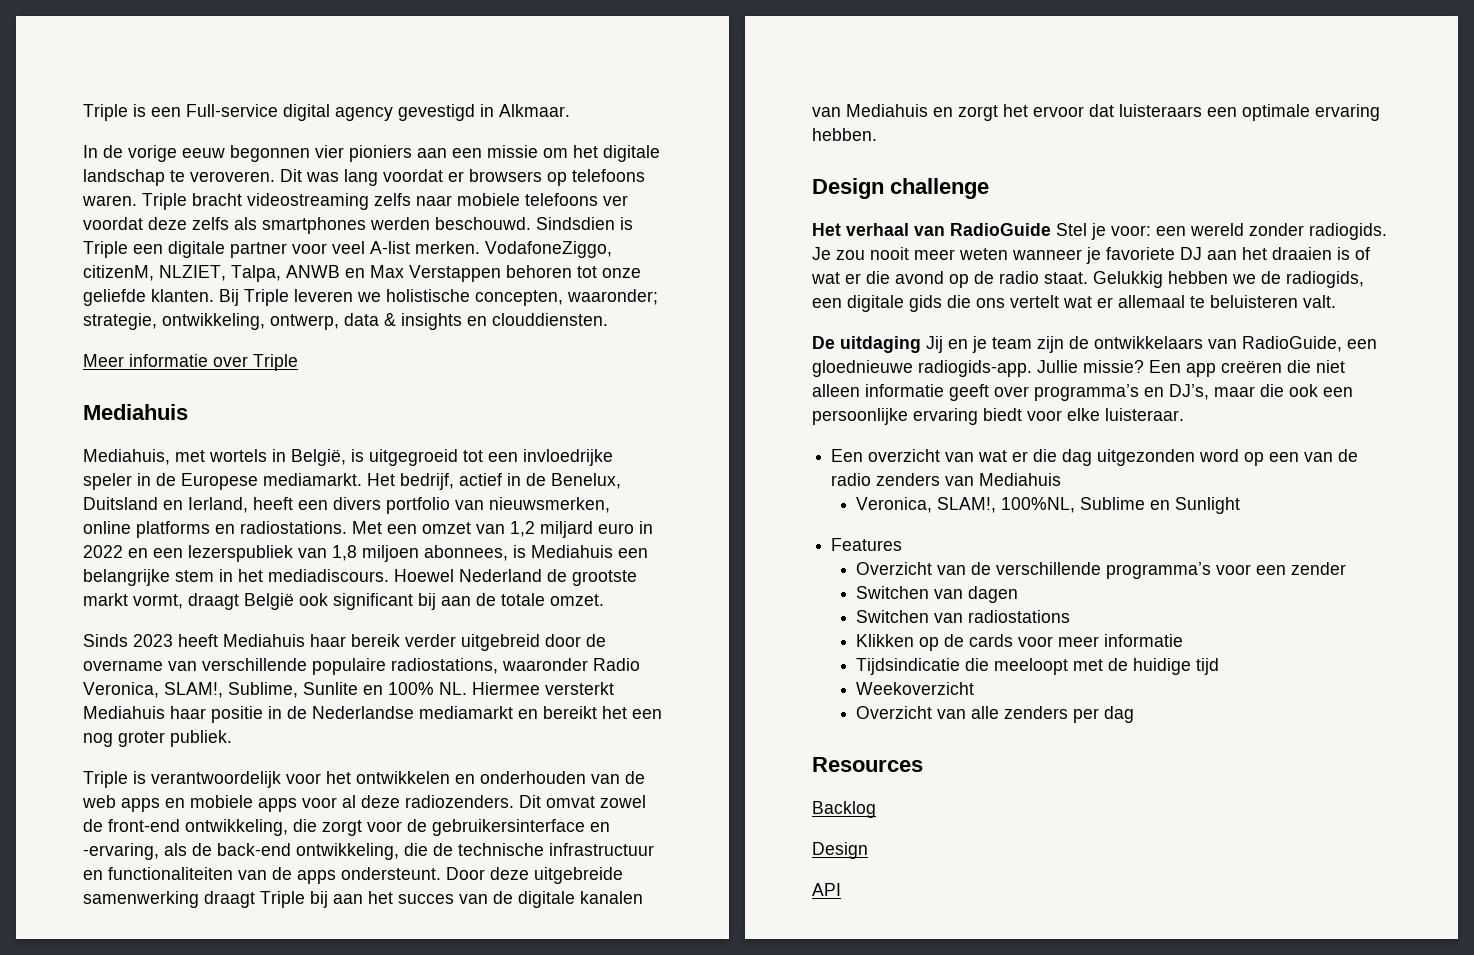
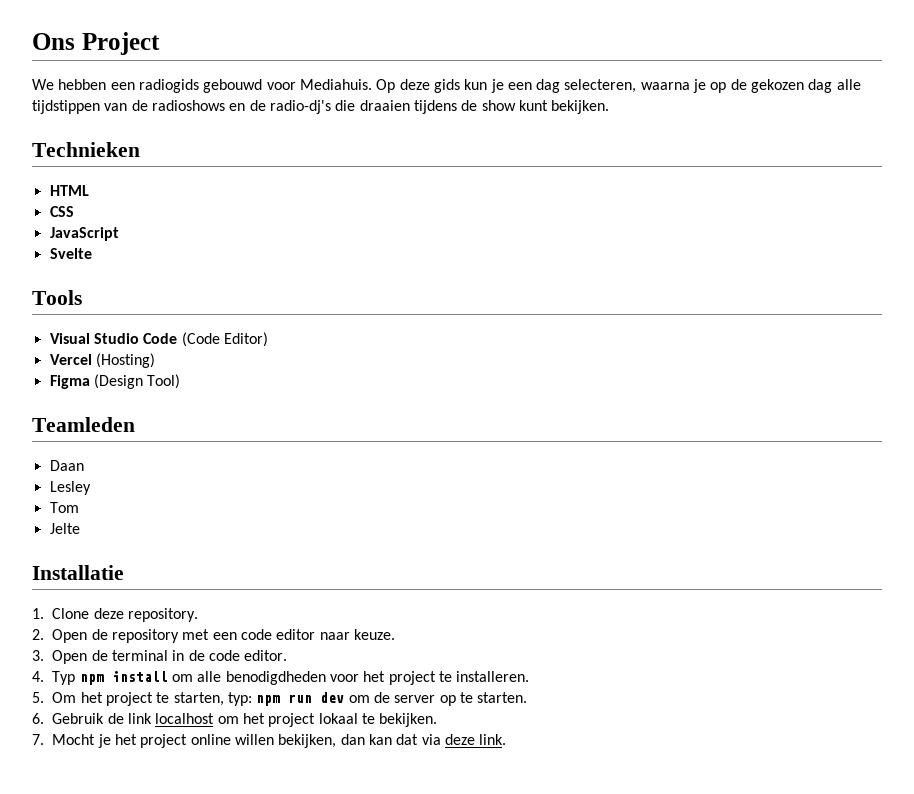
[83,104,570,121] [83,145,660,162] [83,169,645,186] [82,193,628,210] [83,217,633,234] [83,241,612,258] [83,265,641,282] [83,289,658,306] [83,313,608,330] [83,354,298,371] [83,404,188,420] [83,449,613,466] [83,473,621,490] [83,497,610,514] [83,521,653,538] [83,545,648,562] [83,569,637,586] [83,593,604,610] [83,634,606,651] [83,658,640,675] [83,682,614,698] [83,706,662,723] [83,730,232,747] [83,771,645,788] [82,795,646,812] [83,819,610,836] [83,843,654,860] [83,867,623,884] [83,891,643,908] [812,104,1380,121] [812,128,877,141] [812,178,989,199] [812,223,1387,240] [812,247,1370,264] [811,271,1364,288] [812,295,1336,312] [812,336,1377,353] [812,360,1345,377] [812,384,1353,401] [812,408,1184,425] [831,449,1359,466] [831,473,1062,486] [856,497,1241,514] [831,538,903,551] [856,562,1347,579] [856,586,1019,603] [856,610,1071,623] [856,634,1184,651] [856,658,1220,675] [856,682,975,695] [856,706,1135,723] [812,757,923,772] [812,801,876,818] [812,842,868,859] [812,883,841,896] Triple is een Full-service digital agency gevestigd in Alkmaar. // In de vorige eeuw begonnen vier pioniers aan een missie om het digitale landschap te veroveren. Dit was lang voordat er browsers op telefoons waren. Triple bracht videostreaming zelfs naar mobiele telefoons ver voordat deze zelfs als smartphones werden beschouwd. Sindsdien is Triple een digitale partner voor veel A-list merken. VodafoneZiggo, citizenM, NLZIET, Talpa, ANWB en Max Verstappen behoren tot onze geliefde klanten. Bij Triple leveren we holistische concepten, waaronder; strategie, ontwikkeling, ontwerp, data & insights en clouddiensten. // Meer informatie over Triple // Mediahuis // Mediahuis, met wortels in België, is uitgegroeid tot een invloedrijke speler in de Europese mediamarkt. Het bedrijf, actief in de Benelux, Duitsland en Ierland, heeft een divers portfolio van nieuwsmerken, online platforms en radiostations. Met een omzet van 1,2 miljard euro in 2022 en een lezerspubliek van 1,8 miljoen abonnees, is Mediahuis een belangrijke stem in het mediadiscours. Hoewel Nederland de grootste markt vormt, draagt België ook significant bij aan de totale omzet. // Sinds 2023 heeft Mediahuis haar bereik verder uitgebreid door de overname van verschillende populaire radiostations, waaronder Radio Veronica, SLAM!, Sublime, Sunlite en 100% NL. Hiermee versterkt Mediahuis haar positie in de Nederlandse mediamarkt en bereikt het een nog groter publiek. // Triple is verantwoordelijk voor het ontwikkelen en onderhouden van de web apps en mobiele apps voor al deze radiozenders. Dit omvat zowel de front-end ontwikkeling, die zorgt voor de gebruikersinterface en -ervaring, als de back-end ontwikkeling, die de technische infrastructuur en functionaliteiten van de apps ondersteunt. Door deze uitgebreide samenwerking draagt Triple bij aan het succes van de digitale kanalen van Mediahuis en zorgt het ervoor dat luisteraars een optimale ervaring hebben. // Design challenge // Het verhaal van RadioGuide Stel je voor: een wereld zonder radiogids. Je zou nooit meer weten wanneer je favoriete DJ aan het draaien is of wat er die avond op de radio staat. Gelukkig hebben we de radiogids, een digitale gids die ons vertelt wat er allemaal te beluisteren valt. // De uitdaging Jij en je team zijn de ontwikkelaars van RadioGuide, een gloednieuwe radiogids-app. Jullie missie? Een app creëren die niet alleen informatie geeft over programma’s en DJ’s, maar die ook een persoonlijke ervaring biedt voor elke luisteraar. // Een overzicht van wat er die dag uitgezonden word op een van de radio zenders van Mediahuis // Veronica, SLAM!, 100%NL, Sublime en Sunlight // Features // Overzicht van de verschillende programma’s voor een zender // Switchen van dagen // Switchen van radiostations // Klikken op de cards voor meer informatie // Tijdsindicatie die meeloopt met de huidige tijd // Weekoverzicht // Overzicht van alle zenders per dag // Resources // Backlog // Design // API -> [32,32,160,55] [32,79,861,93] [32,100,610,114] [32,142,140,157] [49,185,89,196] [49,206,74,217] [49,227,119,241] [49,248,92,259] [32,290,82,305] [49,332,268,347] [49,353,155,368] [49,374,181,389] [32,417,135,432] [49,460,84,471] [49,481,91,495] [49,502,79,513] [49,523,80,534] [32,565,124,580] [32,608,199,622] [32,629,395,643] [32,650,288,664] [32,671,530,685] [32,692,528,706] [32,713,438,727] [32,734,507,748] Ons Project // We hebben een radiogids gebouwd voor Mediahuis. Op deze gids kun je een dag selecteren, waarna je op de gekozen dag alle tijdstippen van de radioshows en de radio-dj's die draaien tijdens de show kunt bekijken. // Technieken // HTML // CSS // JavaScript // Svelte // Tools // Visual Studio Code (Code Editor) // Vercel (Hosting) // Figma (Design Tool) // Teamleden // Daan // Lesley // Tom // Jelte // Installatie // 1. Clone deze repository. // 2. Open de repository met een code editor naar keuze. // 3. Open de terminal in de code editor. // 4. Typ npm install om alle benodigdheden voor het project te installeren. // 5. Om het project te starten, typ: npm run dev om de server op te starten. // 6. Gebruik de link localhost om het project lokaal te bekijken. // 7. Mocht je het project online willen bekijken, dan kan dat via deze link.

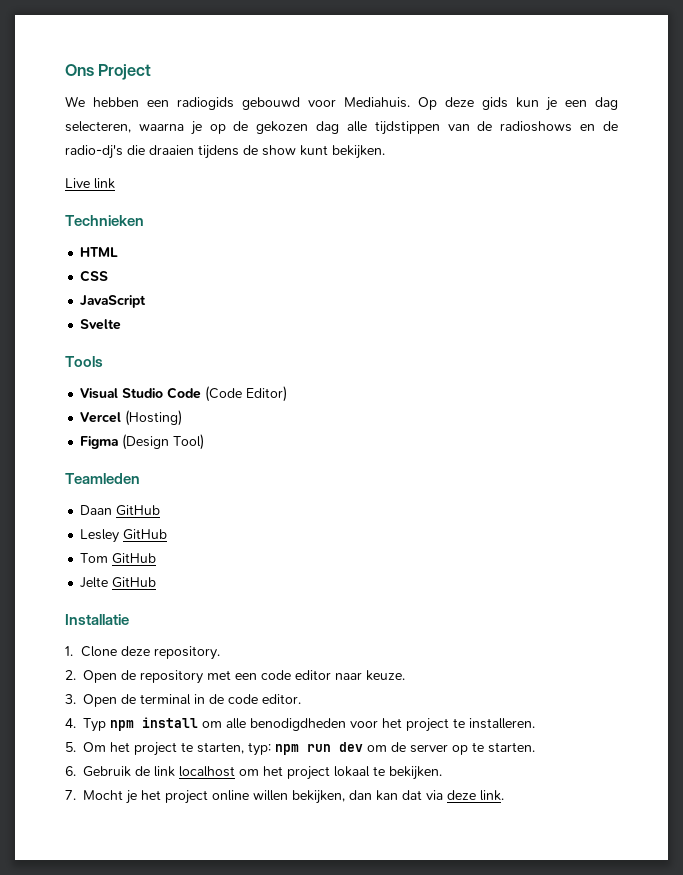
(610, 107) none -> [65,178,115,189] // Live link
(84, 465) none -> [116,505,161,516] GitHub
(91, 488) none -> [123,529,168,540] GitHub
(79, 507) none -> [112,553,157,564] GitHub
(80, 528) none -> [112,577,157,588] GitHub

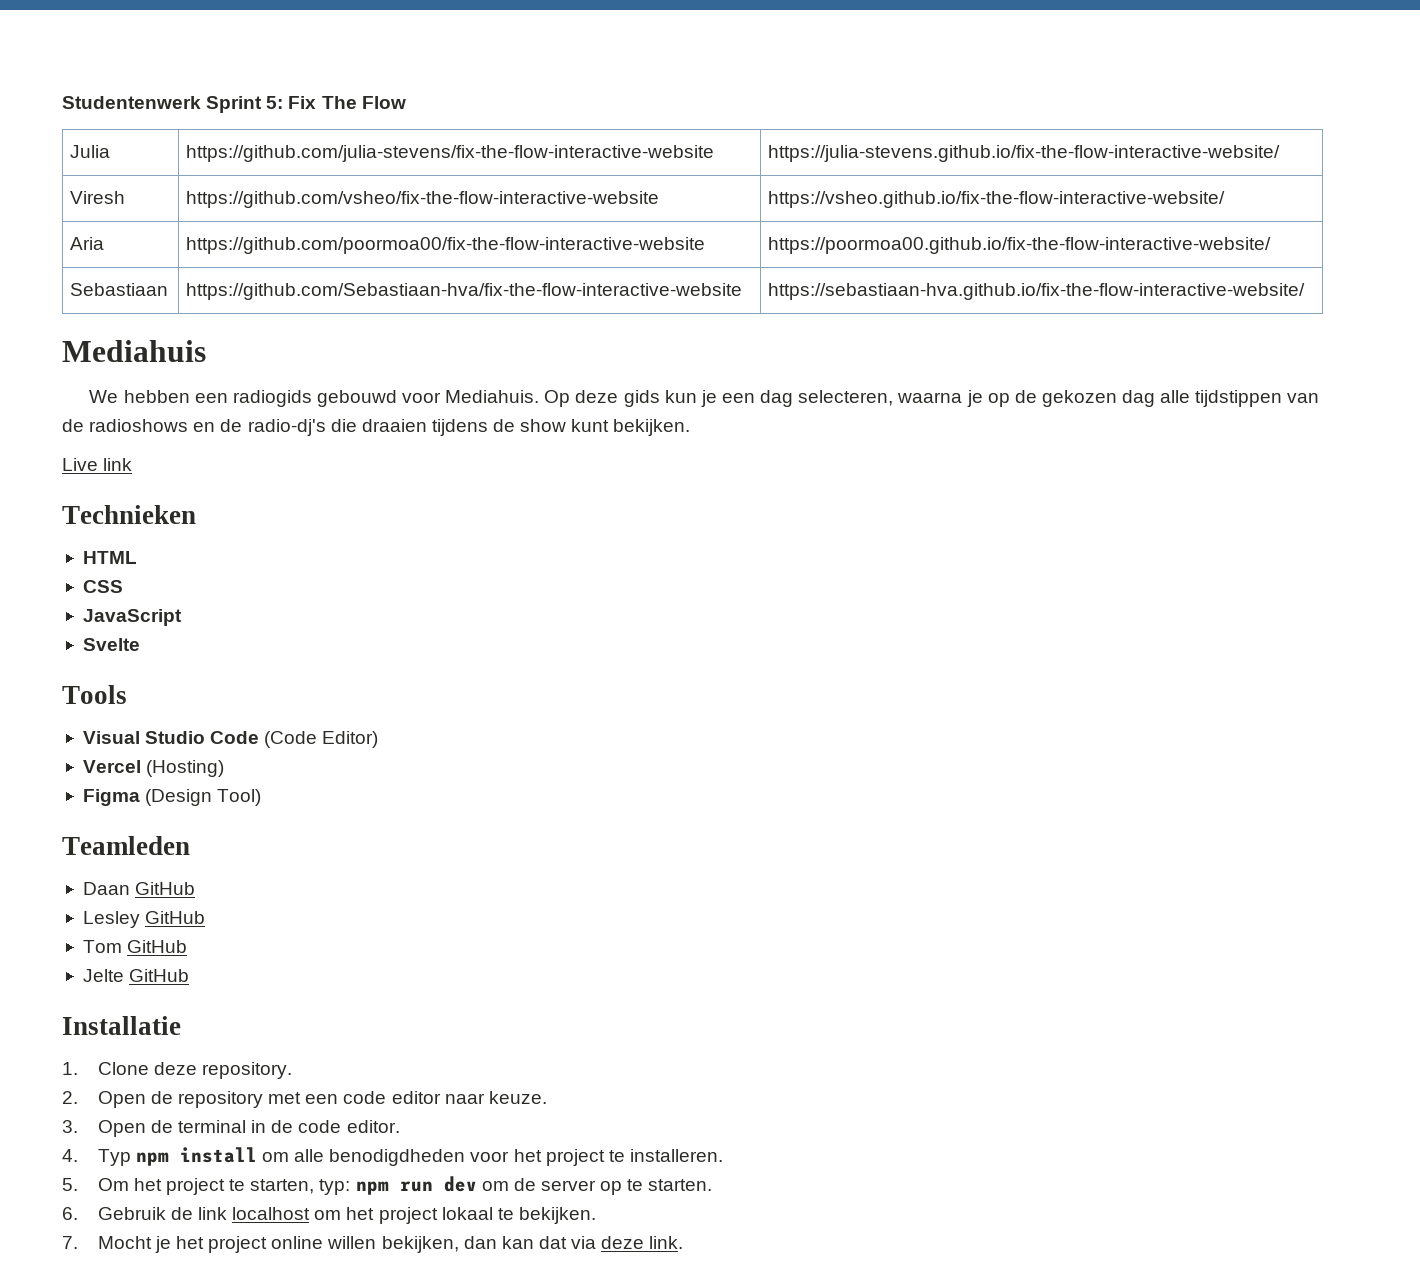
[65,64,152,80] Ons Project -> [62,96,406,113] [70,145,111,158] [186,145,715,162] [768,145,1281,162] [70,191,126,204] [186,191,660,208] [768,191,1226,208] [70,237,105,250] [186,237,706,254] [768,237,1272,254] [70,283,169,296] [186,283,743,300] [768,283,1306,300] [62,340,206,362] Studentenwerk Sprint 5: Fix The Flow // Julia | https://github.com/julia-stevens/fix-the-flow-interactive-website | https://julia-stevens.github.io/fix-the-flow-interactive-website/ // Viresh | https://github.com/vsheo/fix-the-flow-interactive-website | https://vsheo.github.io/fix-the-flow-interactive-website/ // Aria | https://github.com/poormoa00/fix-the-flow-interactive-website | https://poormoa00.github.io/fix-the-flow-interactive-website/ // Sebastiaan | https://github.com/Sebastiaan-hva/fix-the-flow-interactive-website | https://sebastiaan-hva.github.io/fix-the-flow-interactive-website/ // Mediahuis

